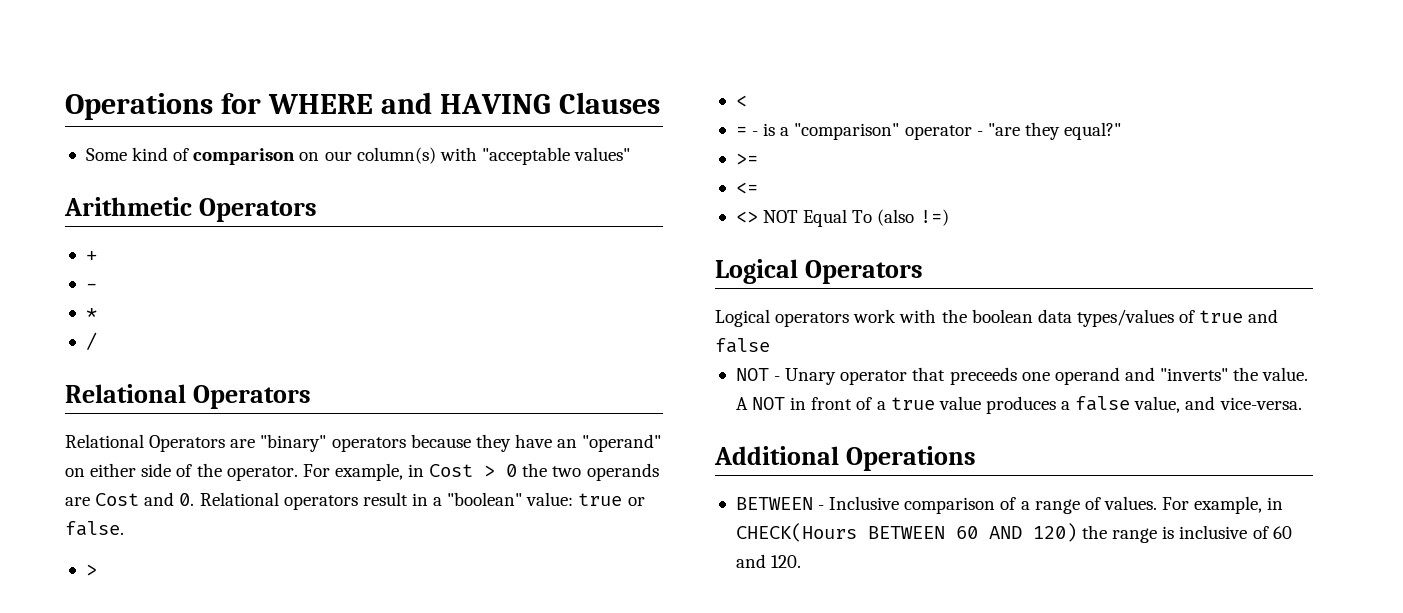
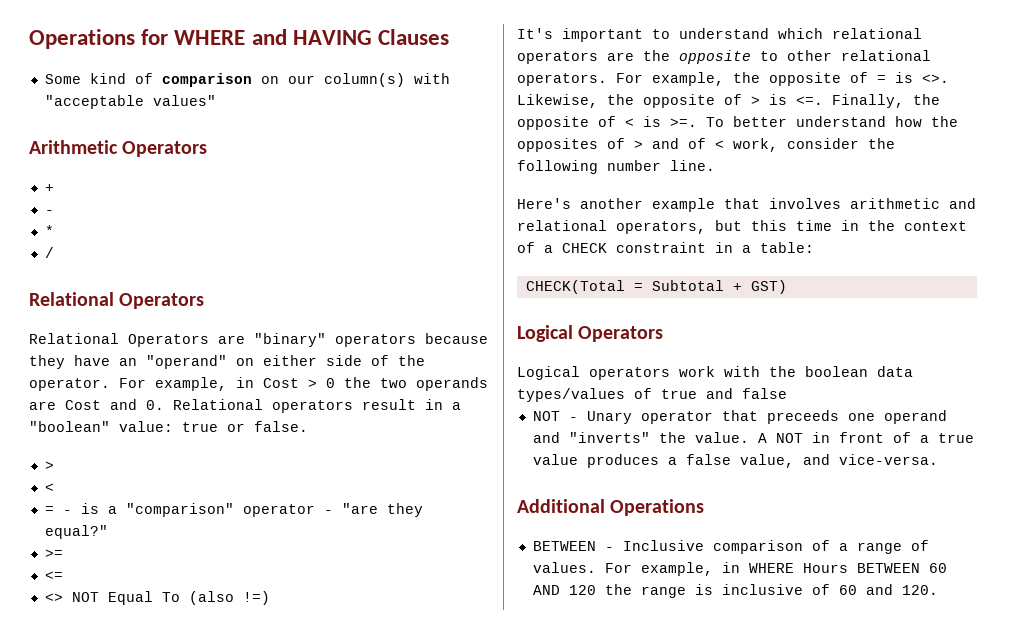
(949, 217) none -> [517,28,922,42] [517,50,931,64] [517,72,949,86] [517,94,940,108] [517,116,958,130] [517,138,895,152] [517,160,715,174] [517,198,976,212] [517,220,967,234] [517,242,814,253] [525,280,787,294] // It's important to understand which relational operators are the opposite to other relational operators. For example, the opposite of = is <>. Likewise, the opposite of > is <=. Finally, the opposite of < is >=. To better understand how the opposites of > and of < work, consider the following number line. // Here's another example that involves arithmetic and relational operators, but this time in the context of a CHECK constraint in a table: // CHECK(Total = Subtotal + GST)
[735,523,857,542] CHECK(Hours -> [748,563,848,573] WHERE Hours
[1032,523,1077,542] 120) -> [568,585,596,595] 120

